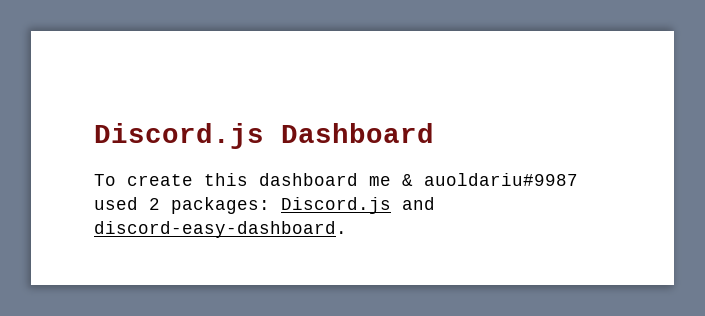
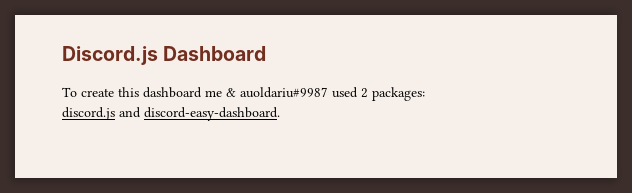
[281,197,391,214] Discord.js -> [62,107,115,120] // discord.js

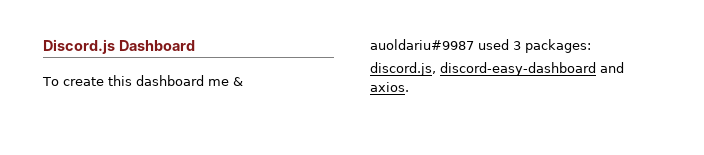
[361,88,368,98] 2 -> [513,41,521,50] 3
[62,107,280,121] discord.js and discord-easy-dashboard. -> [370,62,624,76] [370,82,409,92] discord.js, discord-easy-dashboard and axios.

